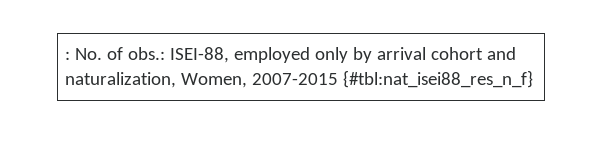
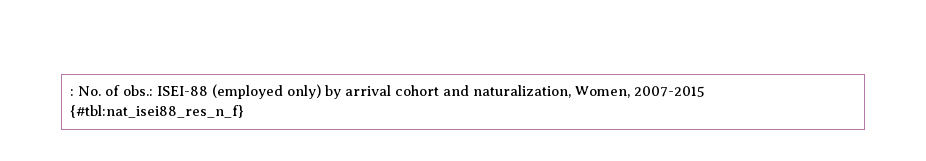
[170,47,349,63] ISEI-88, employed only -> [156,84,321,99] ISEI-88 (employed only)

